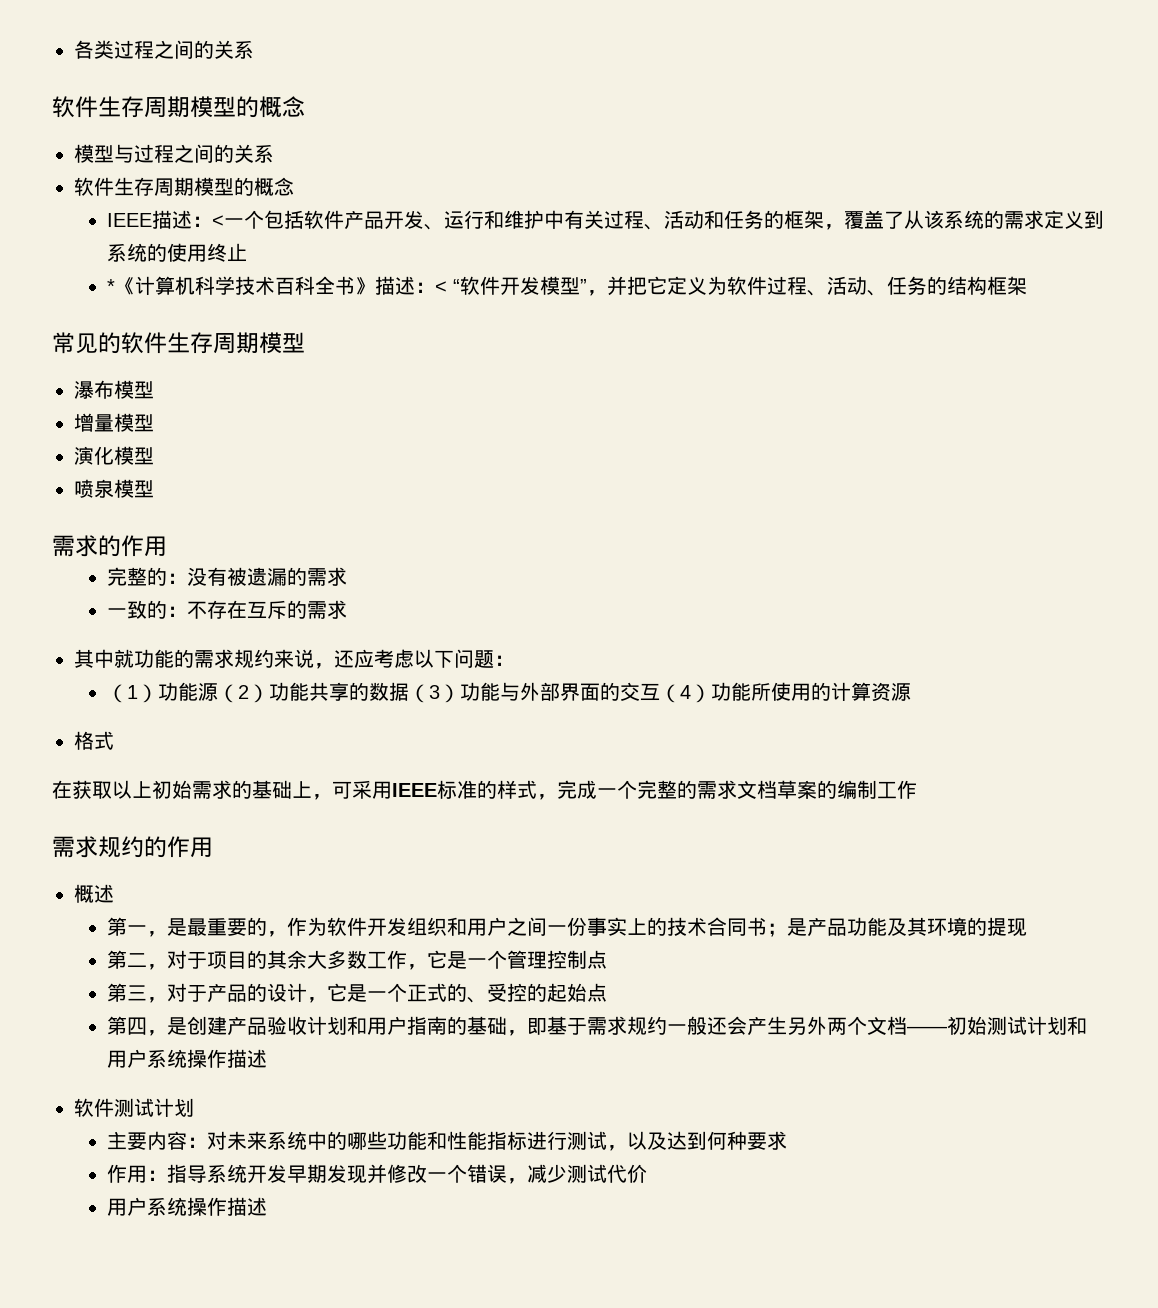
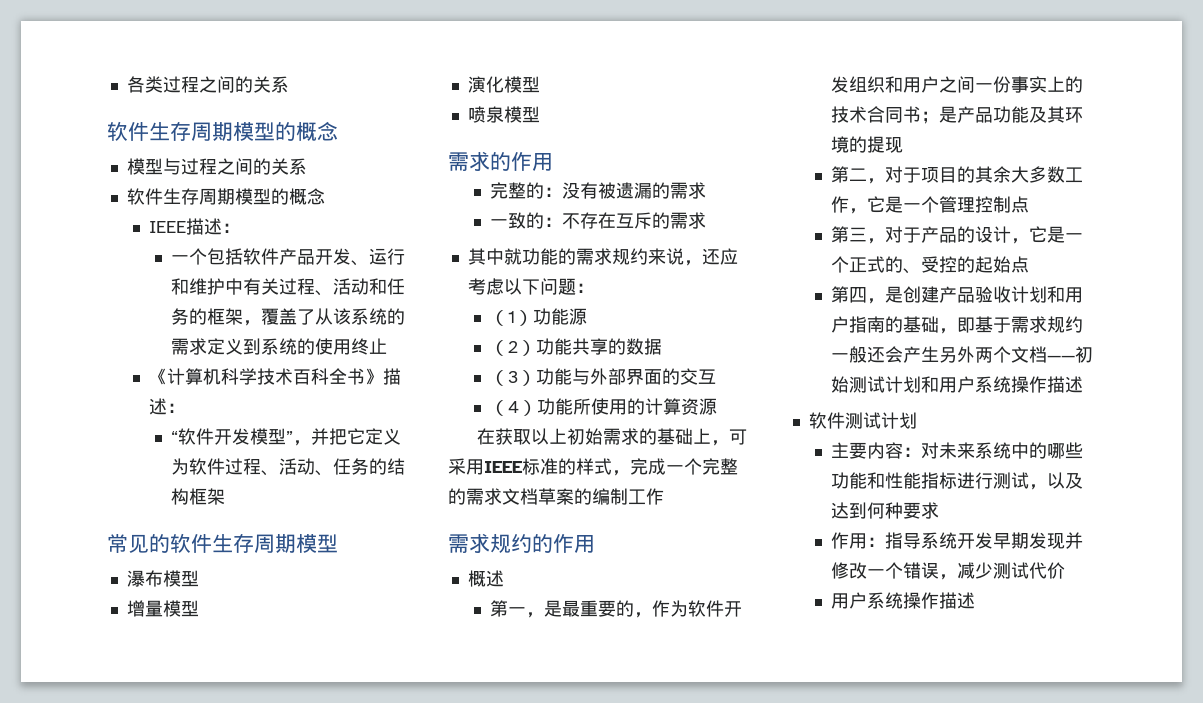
[211,215,224,227] < -> (240, 228) //
[106,279,115,293] * -> (388, 346) none
[434,281,447,293] < -> (185, 408) //
(218, 692) none -> (587, 316) //
(409, 691) none -> (662, 346) //
(660, 692) none -> (716, 376) //
[74,731,114,750] // 格式 -> (717, 406) none

